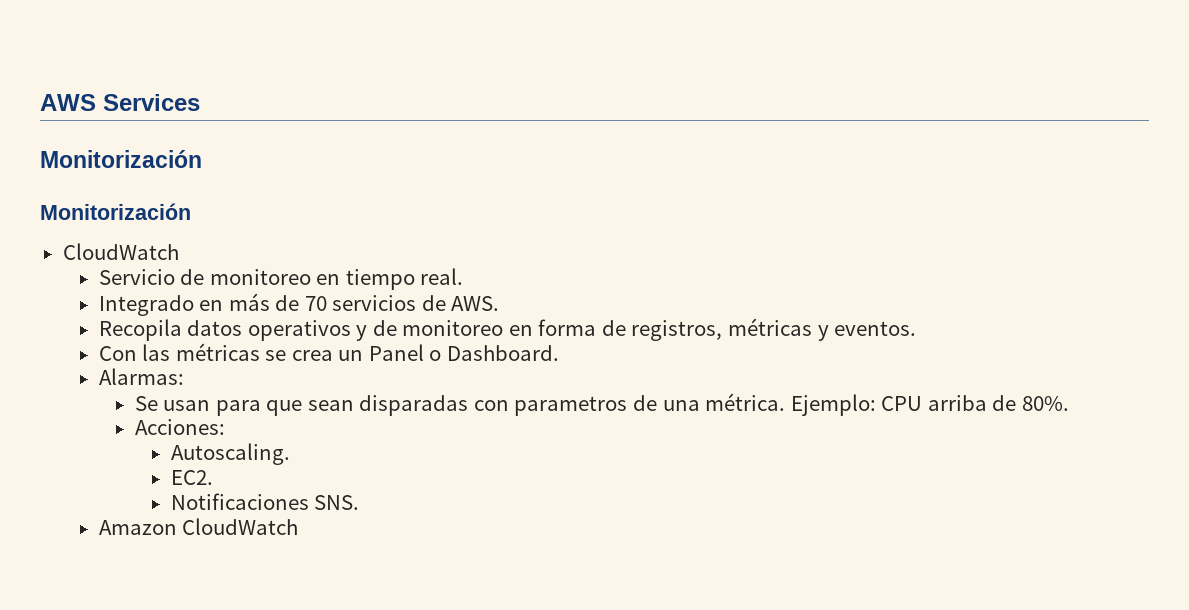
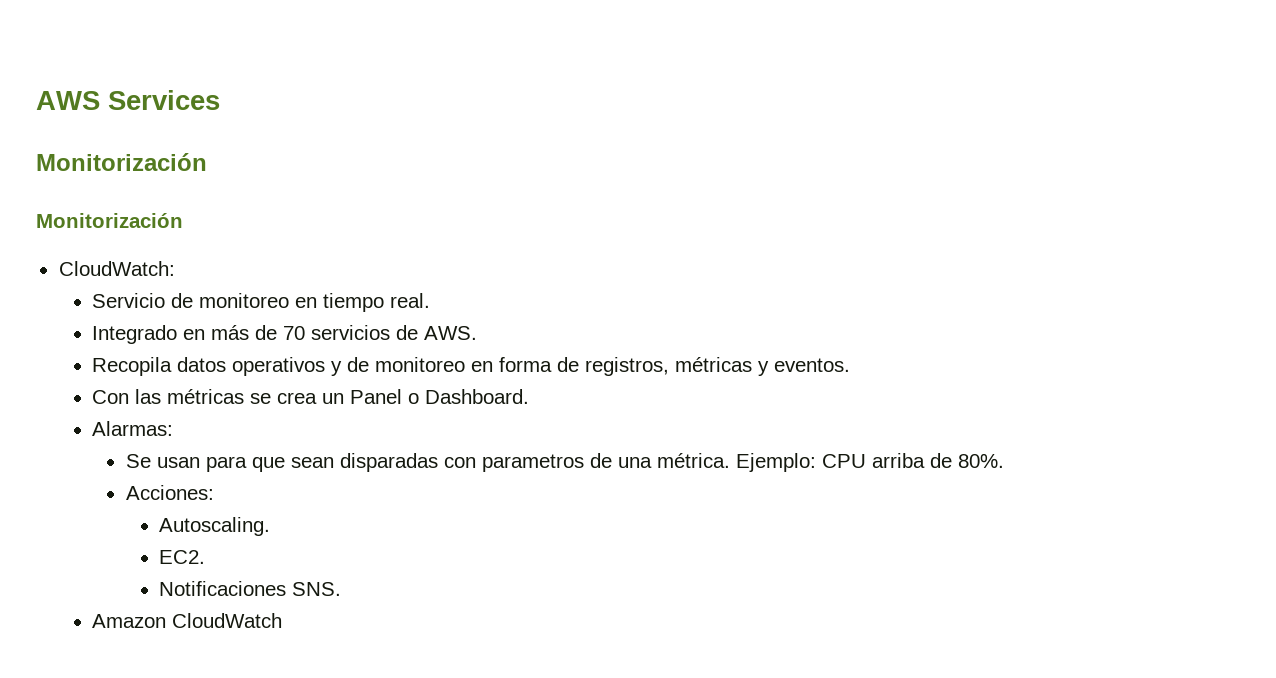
[62,243,179,260] CloudWatch -> [58,261,175,276] CloudWatch:

